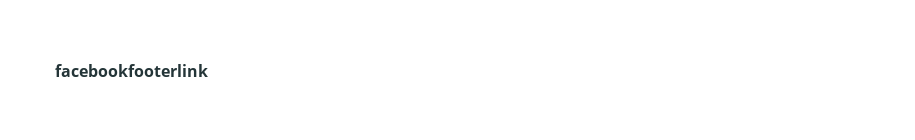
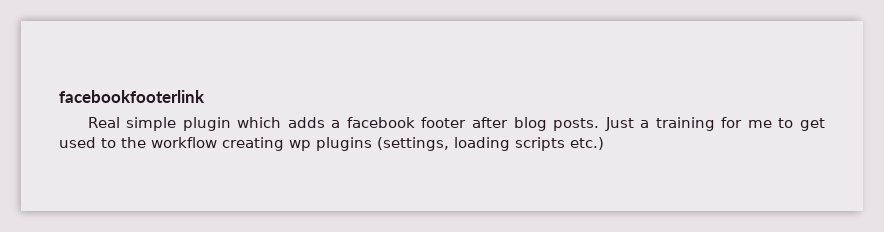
(208, 70) none -> [87,117,826,131] [59,137,604,151] // Real simple plugin which adds a facebook footer after blog posts. Just a training for me to get used to the workflow creating wp plugins (settings, loading scripts etc.)

